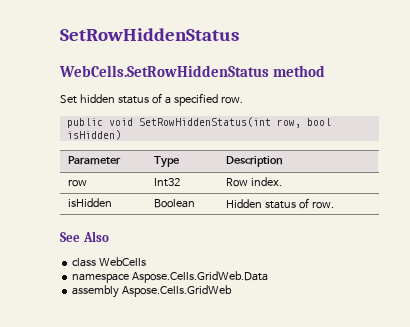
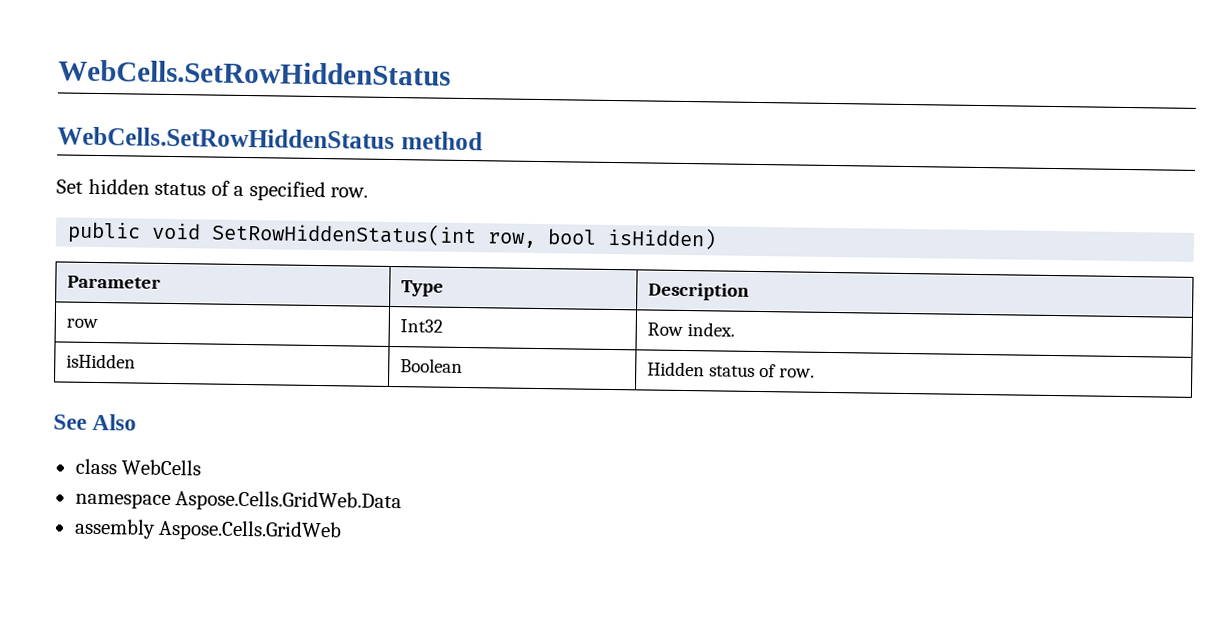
[60,28,239,41] SetRowHiddenStatus -> [58,59,451,86] WebCells.SetRowHiddenStatus

